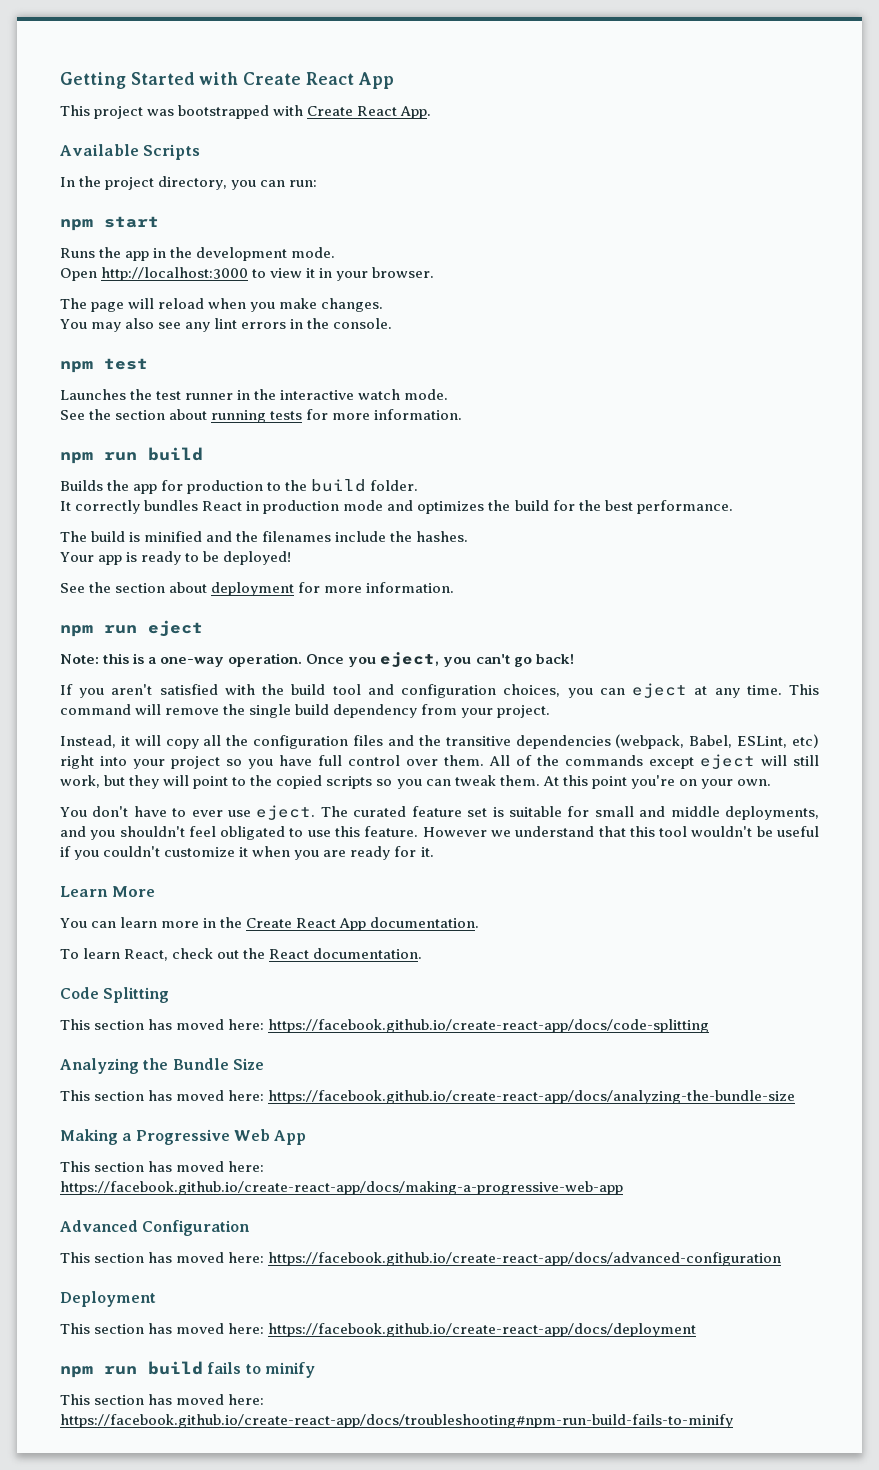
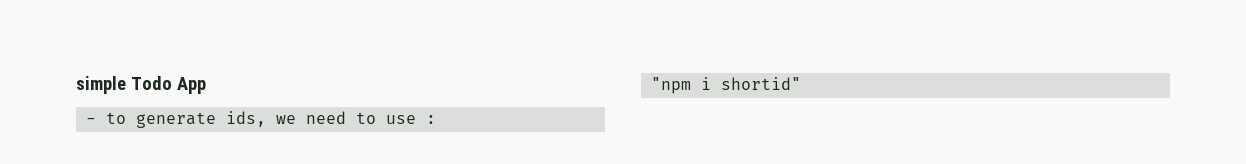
[60,72,394,89] [60,105,432,119] [60,144,201,160] [60,176,318,190] [60,216,159,231] [60,247,336,261] [60,267,435,281] [60,298,384,312] [60,318,393,332] [60,358,148,373] [60,389,449,400] [60,409,463,423] [60,447,203,464] [60,479,419,494] [60,500,733,514] [60,531,469,542] [60,551,292,565] [60,582,455,596] [60,620,203,637] [60,652,574,667] [60,683,820,698] [60,704,551,718] [60,734,820,749] [60,754,819,769] [60,775,771,789] [60,805,819,820] [60,826,819,840] [60,846,434,860] [60,886,156,897] [60,917,480,931] [60,948,423,961] [60,987,170,1003] [60,1019,710,1033] [60,1058,264,1074] [60,1090,796,1104] [60,1129,307,1145] [60,1161,265,1172] [60,1181,623,1195] [60,1220,251,1236] [60,1252,782,1266] [60,1291,156,1307] [60,1323,697,1337] [60,1361,315,1378] [60,1394,265,1405] [60,1414,733,1428] Getting Started with Create React App // This project was bootstrapped with Create React App. // Available Scripts // In the project directory, you can run: // npm start // Runs the app in the development mode. // Open http://localhost:3000 to view it in your browser. // The page will reload when you make changes. // You may also see any lint errors in the console. // npm test // Launches the test runner in the interactive watch mode. // See the section about running tests for more information. // npm run build // Builds the app for production to the build folder. // It correctly bundles React in production mode and optimizes the build for the best performance. // The build is minified and the filenames include the hashes. // Your app is ready to be deployed! // See the section about deployment for more information. // npm run eject // Note: this is a one-way operation. Once you eject, you can't go back! // If you aren't satisfied with the build tool and configuration choices, you can eject at any time. This command will remove the single build dependency from your project. // Instead, it will copy all the configuration files and the transitive dependencies (webpack, Babel, ESLint, etc) right into your project so you have full control over them. All of the commands except eject will still work, but they will point to the copied scripts so you can tweak them. At this point you're on your own. // You don't have to ever use eject. The curated feature set is suitable for small and middle deployments, and you shouldn't feel obligated to use this feature. However we understand that this tool wouldn't be useful if you couldn't customize it when you are ready for it. // Learn More // You can learn more in the Create React App documentation. // To learn React, check out the React documentation. // Code Splitting // This section has moved here: https://facebook.github.io/create-react-app/docs/code-splitting // Analyzing the Bundle Size // This section has moved here: https://facebook.github.io/create-react-app/docs/analyzing-the-bundle-size // Making a Progressive Web App // This section has moved here: https://facebook.github.io/create-react-app/docs/making-a-progressive-web-app // Advanced Configuration // This section has moved here: https://facebook.github.io/create-react-app/docs/advanced-configuration // Deployment // This section has moved here: https://facebook.github.io/create-react-app/docs/deployment // npm run build fails to minify // This section has moved here: https://facebook.github.io/create-react-app/docs/troubleshooting#npm-run-build-fails-to-minify -> [76,76,206,94] [85,111,436,128] [650,77,801,94] simple Todo App // - to generate ids, we need to use : // "npm i shortid"

